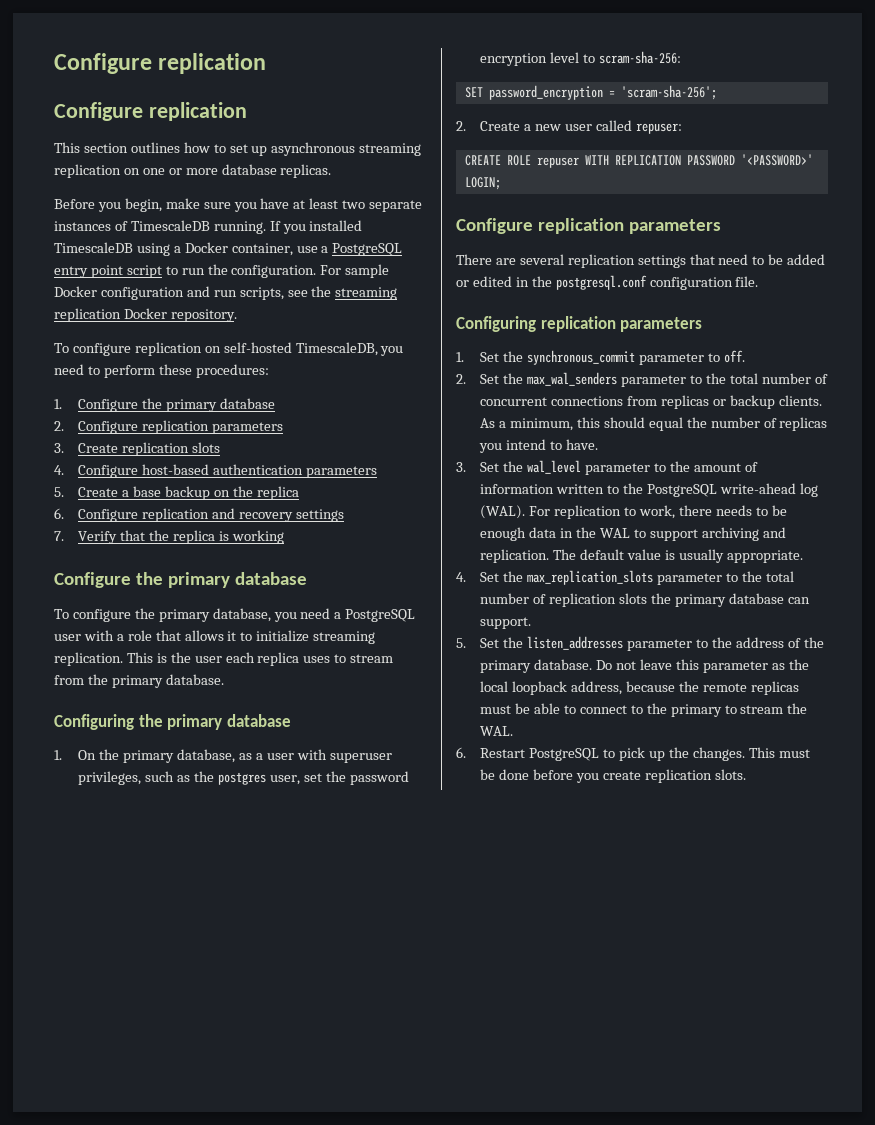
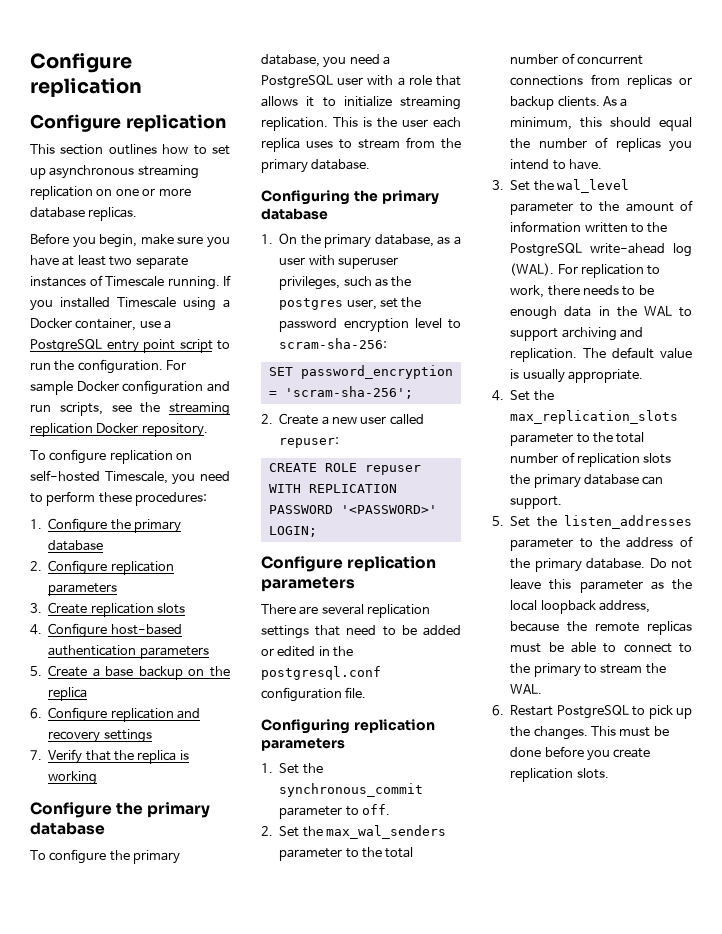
[130,220,210,231] TimescaleDB -> [105,276,164,287] Timescale
[54,242,133,253] TimescaleDB -> [117,297,176,308] Timescale
[295,342,378,356] TimescaleDB, -> [104,471,168,484] Timescale,

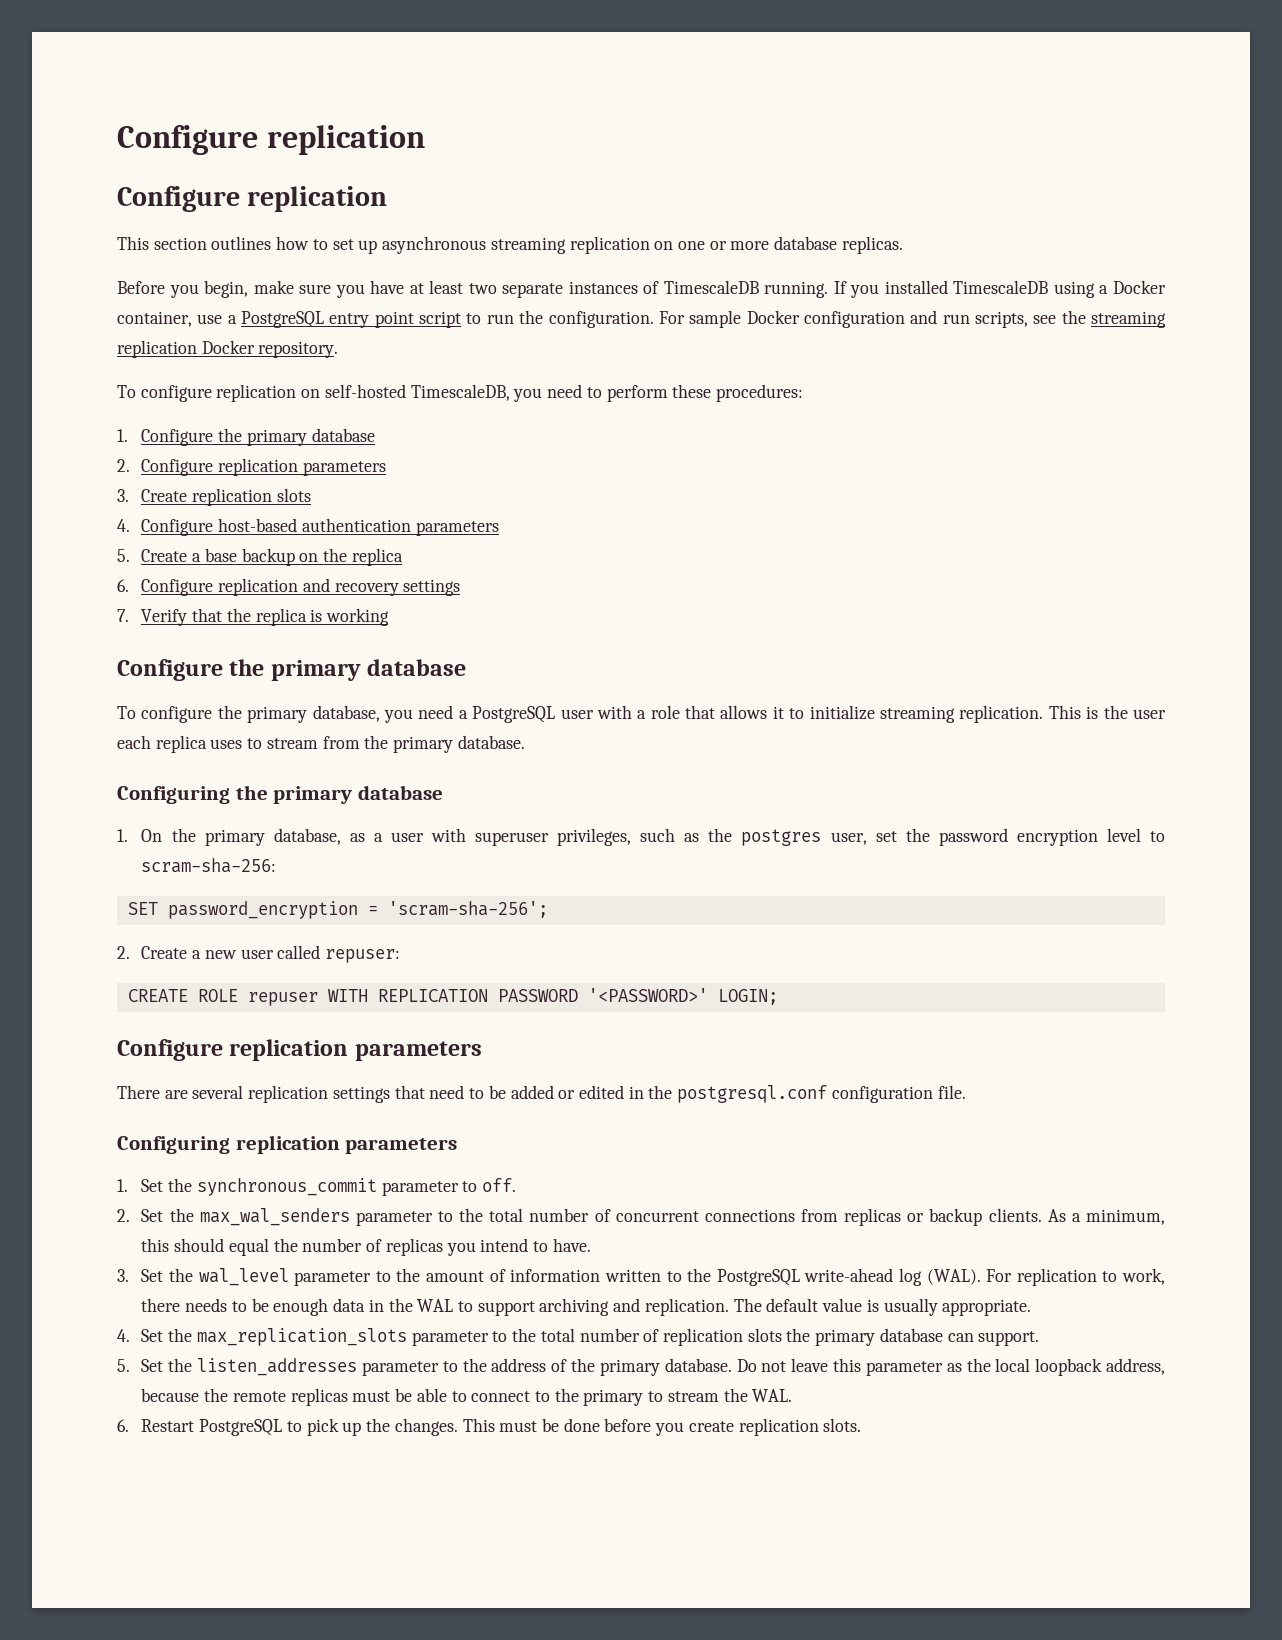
[105,276,164,287] Timescale -> [663,280,759,294] TimescaleDB
[117,297,176,308] Timescale -> [953,280,1049,294] TimescaleDB
[104,471,168,484] Timescale, -> [410,384,510,401] TimescaleDB,

